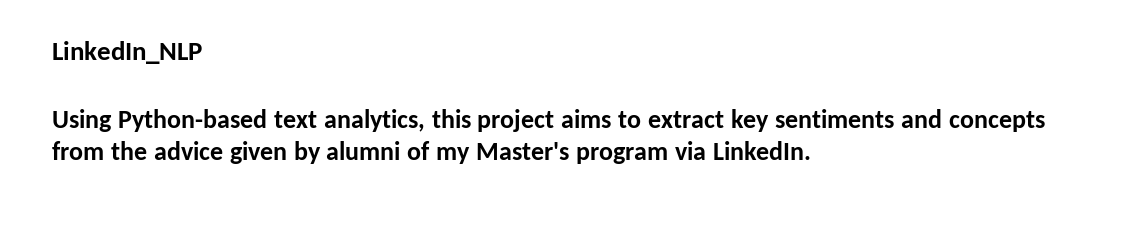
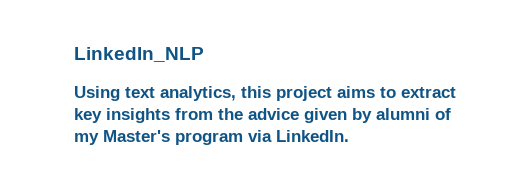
[117,109,267,132] Python-based -> (120, 93) none
[774,109,1045,132] sentiments and concepts -> [106,108,170,123] insights

